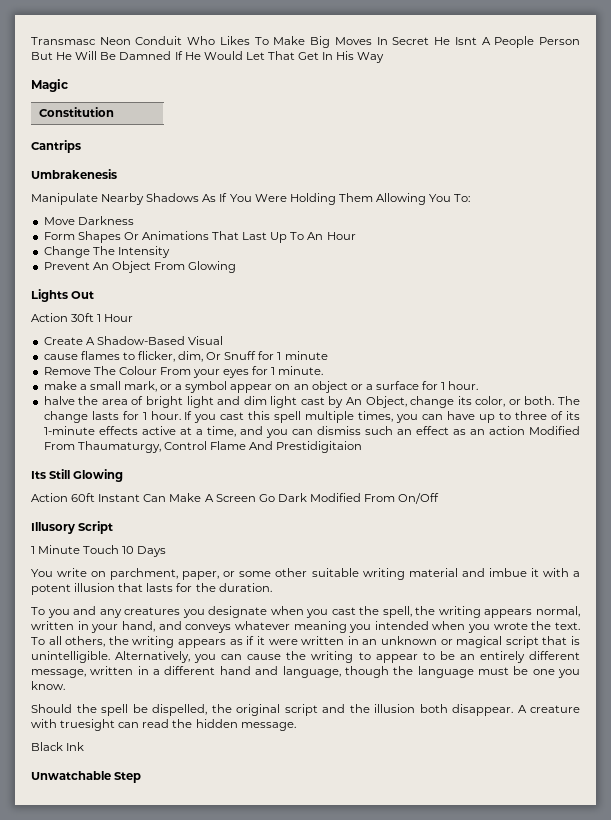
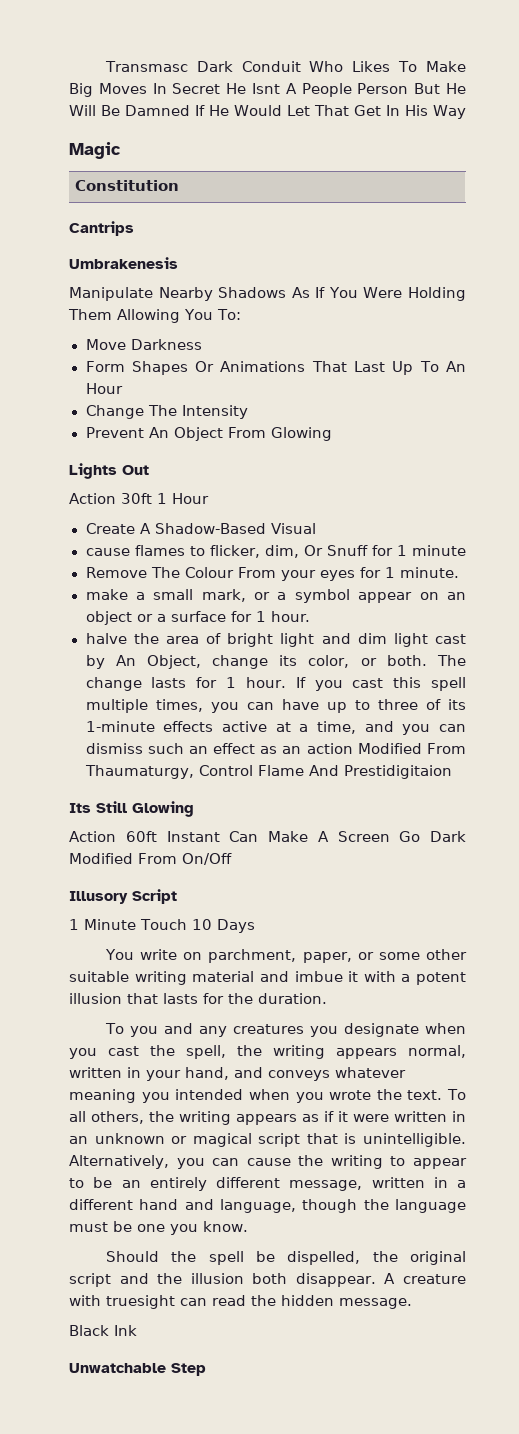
[99,37,131,45] Neon -> [196,61,233,72] Dark

